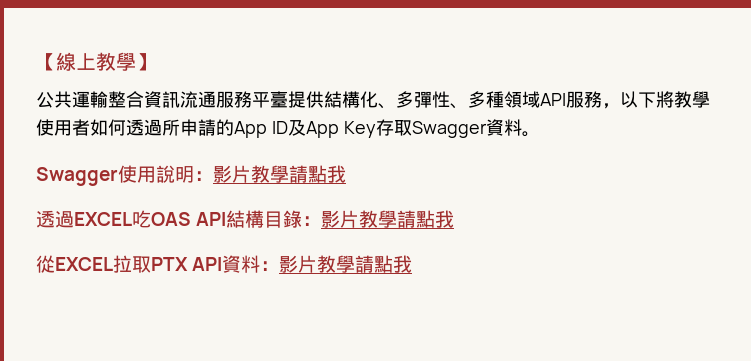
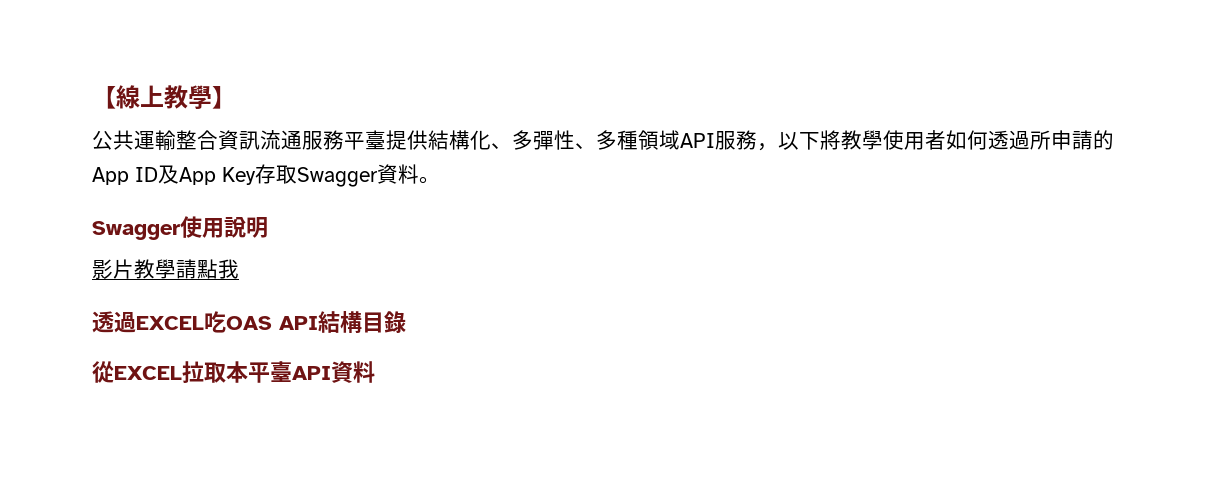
[194,171,213,181] ： -> (268, 227) //
[302,210,455,228] ：影片教學請點我 -> (406, 322) none
[151,257,188,271] PTX -> [226,361,292,383] 本平臺
[260,255,413,273] ：影片教學請點我 -> (375, 372) none

